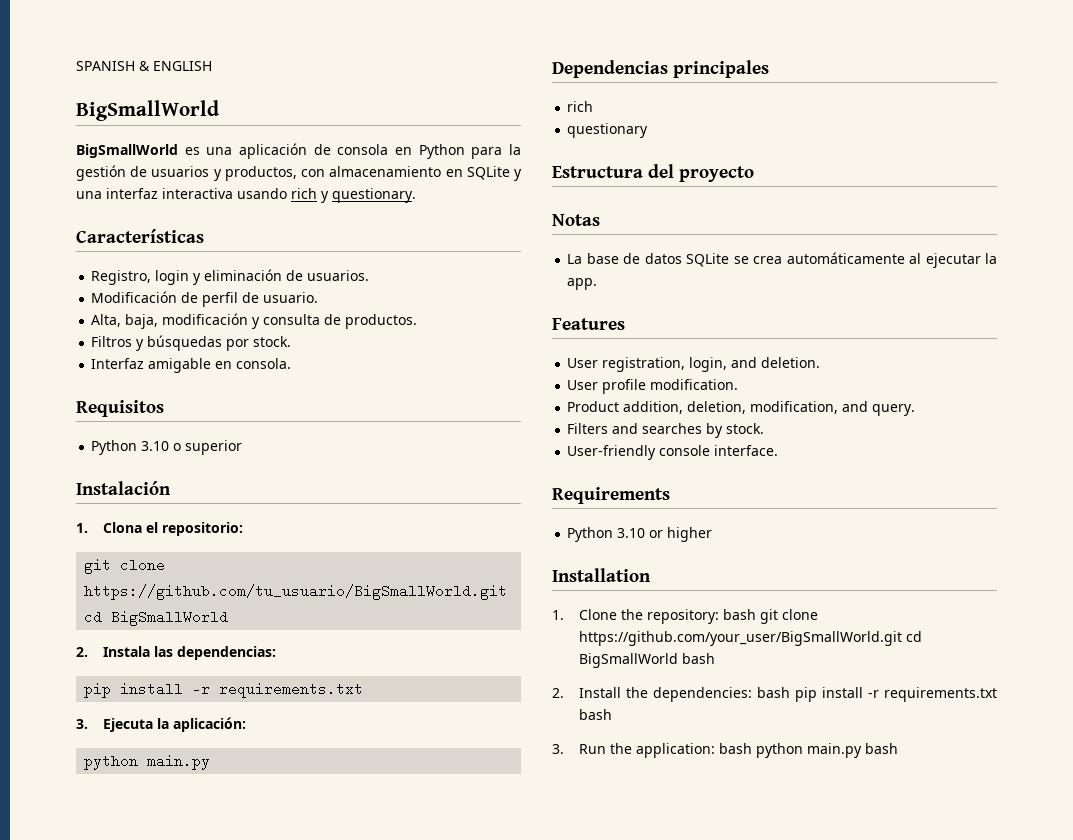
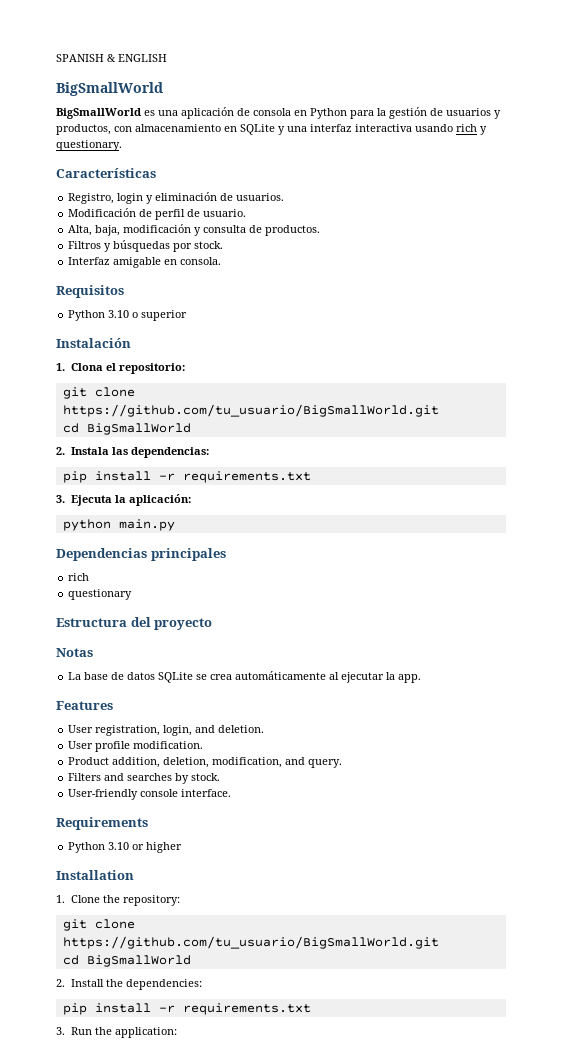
[723,609,819,624] [579,631,923,646] [579,653,716,668] bash git clone https://github.com/your_user/BigSmallWorld.git cd BigSmallWorld bash -> [62,919,135,931] [62,936,439,949] [62,955,191,967] // git clone https://github.com/tu_usuario/BigSmallWorld.git // cd BigSmallWorld
[757,687,997,702] [579,709,613,720] bash pip install -r requirements.txt bash -> [62,1003,311,1015] // pip install -r requirements.txt
[719,743,899,758] bash python main.py bash -> (177, 1032) none

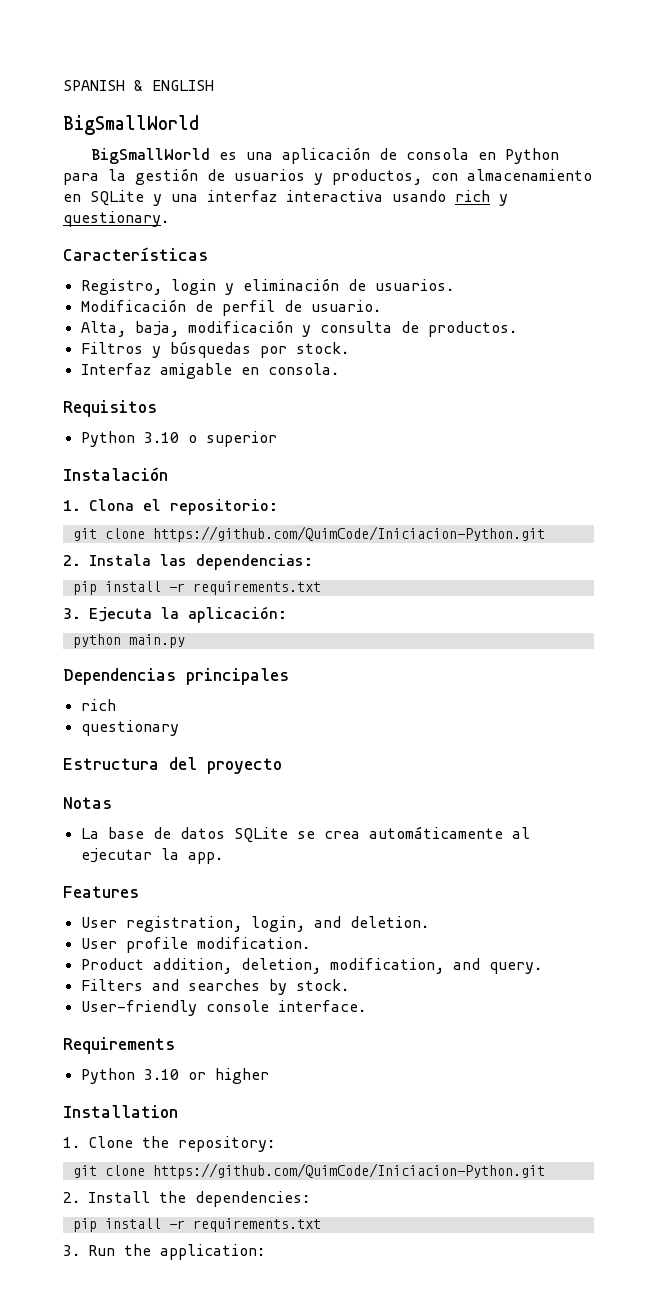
[62,404,439,417] [62,423,191,435] https://github.com/tu_usuario/BigSmallWorld.git // cd BigSmallWorld -> [152,526,545,542] https://github.com/QuimCode/Iniciacion-Python.git
[62,936,439,949] [62,955,191,967] https://github.com/tu_usuario/BigSmallWorld.git // cd BigSmallWorld -> [152,1163,545,1179] https://github.com/QuimCode/Iniciacion-Python.git

